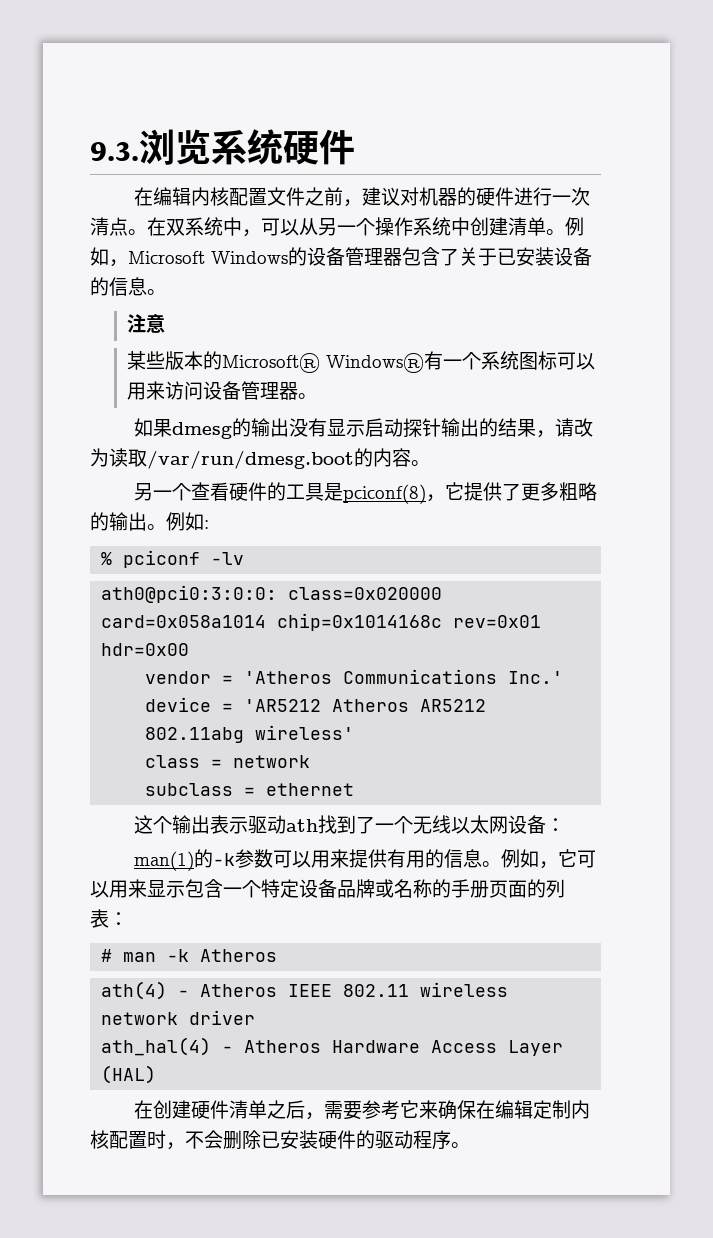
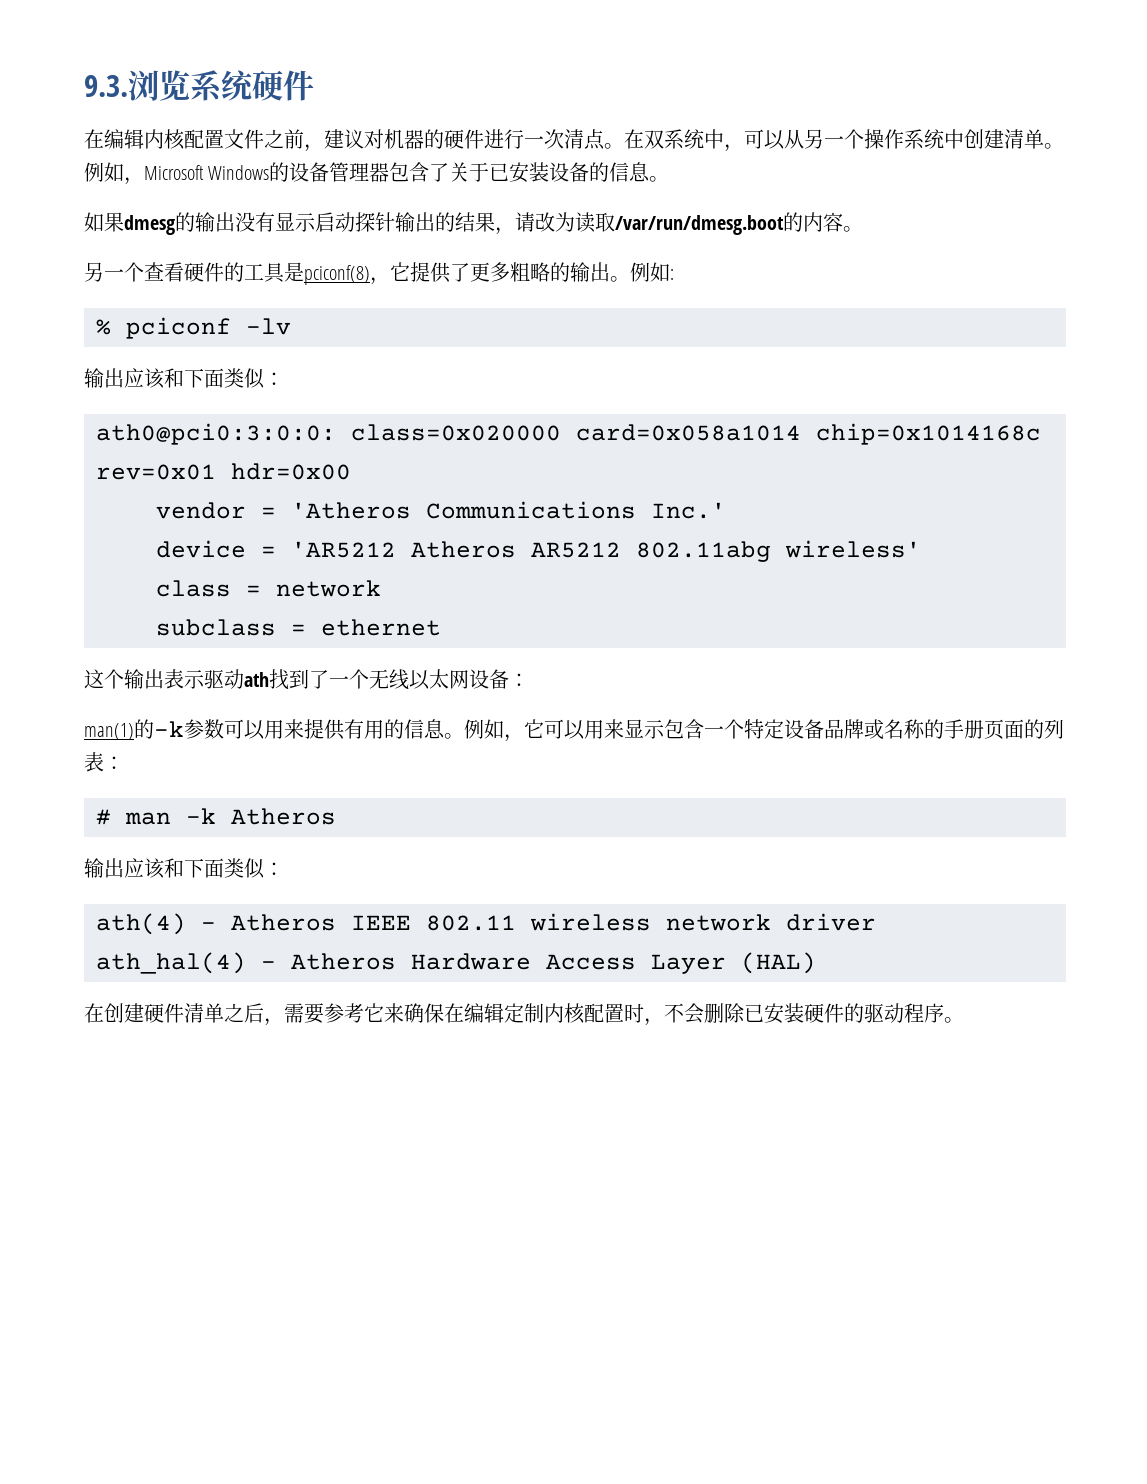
[127,314,166,333] [127,351,596,373] [127,381,318,400] // 注意 // 某些版本的Microsoft® Windows®有一个系统图标可以用来访问设备管理器。 -> (670, 179) none
(245, 558) none -> [84,368,284,389] // 输出应该和下面类似：
(278, 955) none -> [84,858,284,879] // 输出应该和下面类似：

